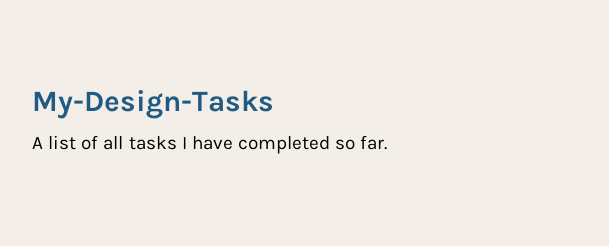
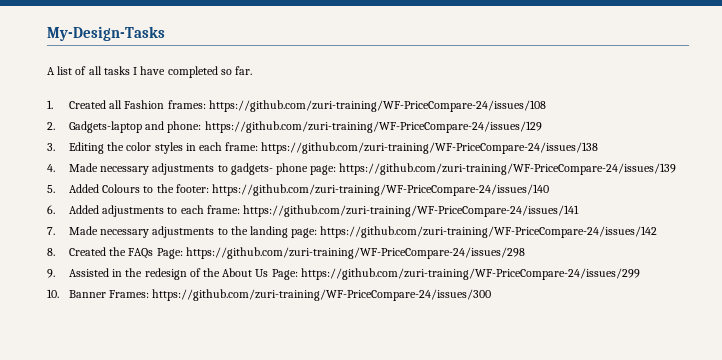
(388, 142) none -> [47,100,546,112] [47,121,542,133] [47,142,599,154] [47,163,677,175] [47,184,549,196] [47,205,579,217] [47,226,658,238] [47,247,525,259] [47,268,640,280] [47,289,492,301] // 1. Created all Fashion frames: https://github.com/zuri-training/WF-PriceCompare-24/issues/108 // 2. Gadgets-laptop and phone: https://github.com/zuri-training/WF-PriceCompare-24/issues/129 // 3. Editing the color styles in each frame: https://github.com/zuri-training/WF-PriceCompare-24/issues/138 // 4. Made necessary adjustments to gadgets- phone page: https://github.com/zuri-training/WF-PriceCompare-24/issues/139 // 5. Added Colours to the footer: https://github.com/zuri-training/WF-PriceCompare-24/issues/140 // 6. Added adjustments to each frame: https://github.com/zuri-training/WF-PriceCompare-24/issues/141 // 7. Made necessary adjustments to the landing page: https://github.com/zuri-training/WF-PriceCompare-24/issues/142 // 8. Created the FAQs Page: https://github.com/zuri-training/WF-PriceCompare-24/issues/298 // 9. Assisted in the redesign of the About Us Page: https://github.com/zuri-training/WF-PriceCompare-24/issues/299 // 10. Banner Frames: https://github.com/zuri-training/WF-PriceCompare-24/issues/300

